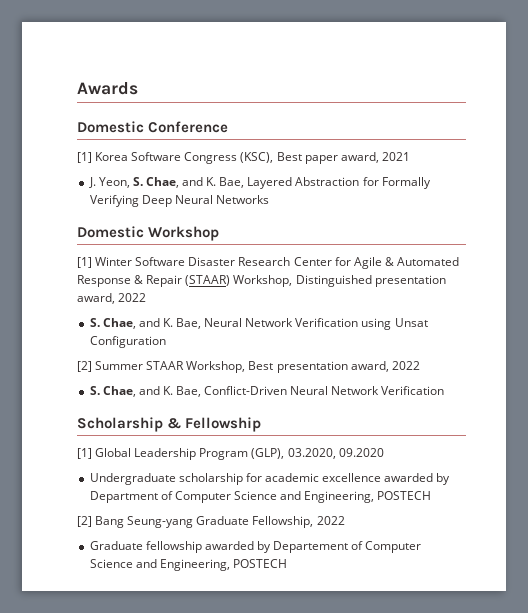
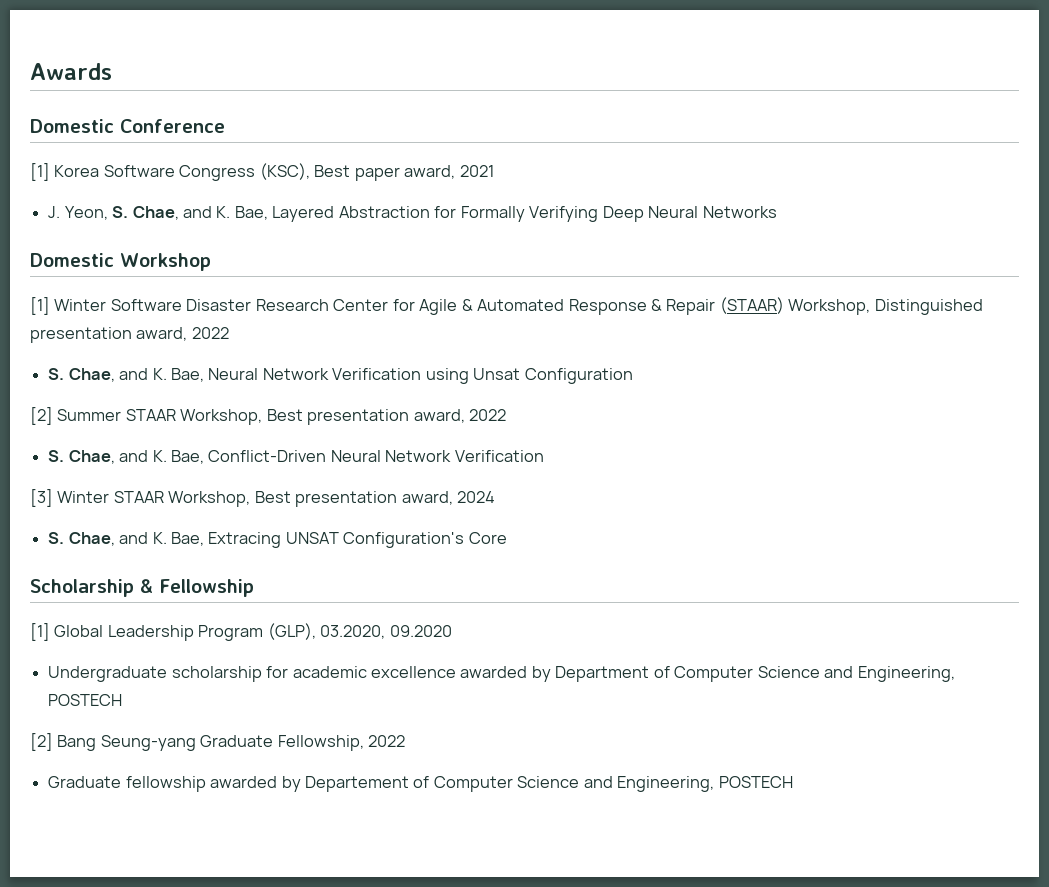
(445, 390) none -> [30,489,496,507] [48,532,507,548] // [3] Winter STAAR Workshop, Best presentation award, 2024 // S. Chae, and K. Bae, Extracing UNSAT Configuration's Core

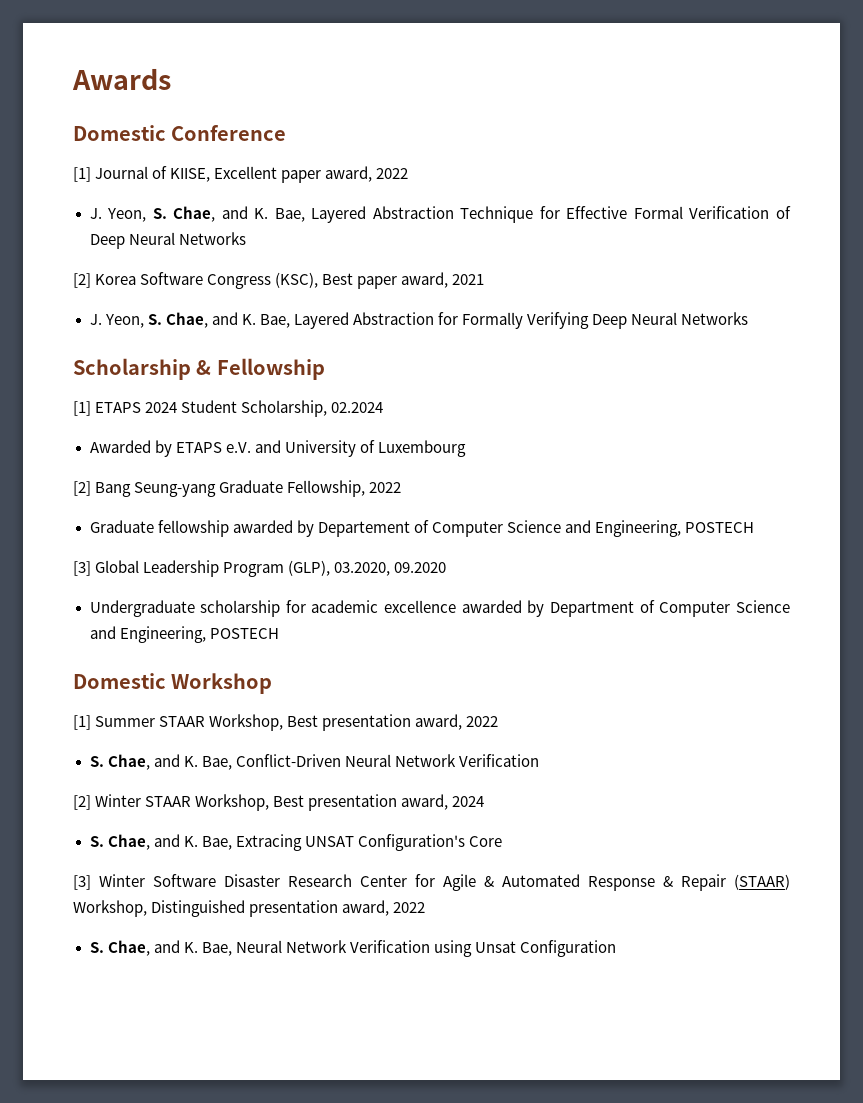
(50, 172) none -> [95,166,409,183] [89,206,792,223] [89,232,246,249] [73,273,91,288] Journal of KIISE, Excellent paper award, 2022 // J. Yeon, S. Chae, and K. Bae, Layered Abstraction Technique for Effective Formal Verification of Deep Neural Networks // [2]
[30,253,211,271] [30,297,50,315] Domestic Workshop // [1] -> [73,358,325,380] [73,400,384,417] [89,440,466,457] [73,480,402,497] [89,520,754,537] [73,560,447,577] [89,600,790,617] [89,626,279,643] [73,673,273,694] [73,714,499,731] [89,754,539,770] [73,794,485,811] [89,834,502,851] [73,875,91,890] Scholarship & Fellowship // [1] ETAPS 2024 Student Scholarship, 02.2024 // Awarded by ETAPS e.V. and University of Luxembourg // [2] Bang Seung-yang Graduate Fellowship, 2022 // Graduate fellowship awarded by Departement of Computer Science and Engineering, POSTECH // [3] Global Leadership Program (GLP), 03.2020, 09.2020 // Undergraduate scholarship for academic excellence awarded by Department of Computer Science and Engineering, POSTECH // Domestic Workshop // [1] Summer STAAR Workshop, Best presentation award, 2022 // S. Chae, and K. Bae, Conflict-Driven Neural Network Verification // [2] Winter STAAR Workshop, Best presentation award, 2024 // S. Chae, and K. Bae, Extracing UNSAT Configuration's Core // [3]
[30,407,507,425] [48,450,544,464] [30,489,496,507] [48,532,507,548] [30,579,254,597] [30,623,452,641] [48,666,955,682] [48,694,123,706] [30,733,406,751] [48,776,793,792] // [2] Summer STAAR Workshop, Best presentation award, 2022 // S. Chae, and K. Bae, Conflict-Driven Neural Network Verification // [3] Winter STAAR Workshop, Best presentation award, 2024 // S. Chae, and K. Bae, Extracing UNSAT Configuration's Core // Scholarship & Fellowship // [1] Global Leadership Program (GLP), 03.2020, 09.2020 // Undergraduate scholarship for academic excellence awarded by Department of Computer Science and Engineering, POSTECH // [2] Bang Seung-yang Graduate Fellowship, 2022 // Graduate fellowship awarded by Departement of Computer Science and Engineering, POSTECH -> (616, 948) none

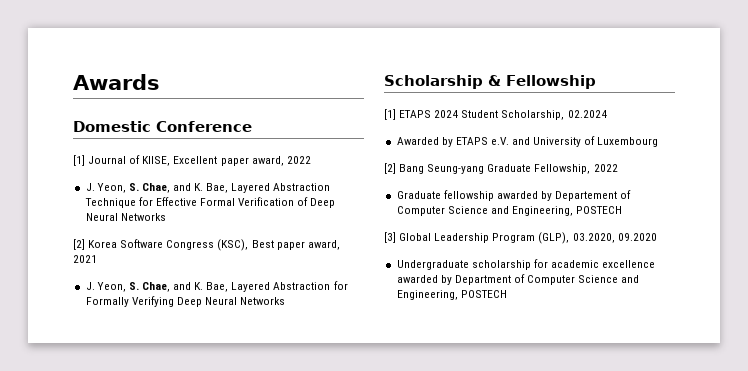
[73,673,273,694] [73,714,499,731] [89,754,539,770] [73,794,485,811] [89,834,502,851] [73,874,790,891] [73,900,426,917] [89,940,616,957] // Domestic Workshop // [1] Summer STAAR Workshop, Best presentation award, 2022 // S. Chae, and K. Bae, Conflict-Driven Neural Network Verification // [2] Winter STAAR Workshop, Best presentation award, 2024 // S. Chae, and K. Bae, Extracing UNSAT Configuration's Core // [3] Winter Software Disaster Research Center for Agile & Automated Response & Repair (STAAR) Workshop, Distinguished presentation award, 2022 // S. Chae, and K. Bae, Neural Network Verification using Unsat Configuration -> (507, 294) none

